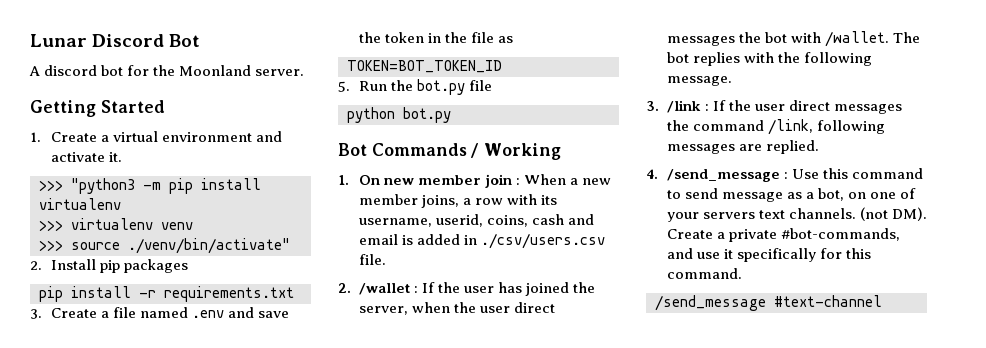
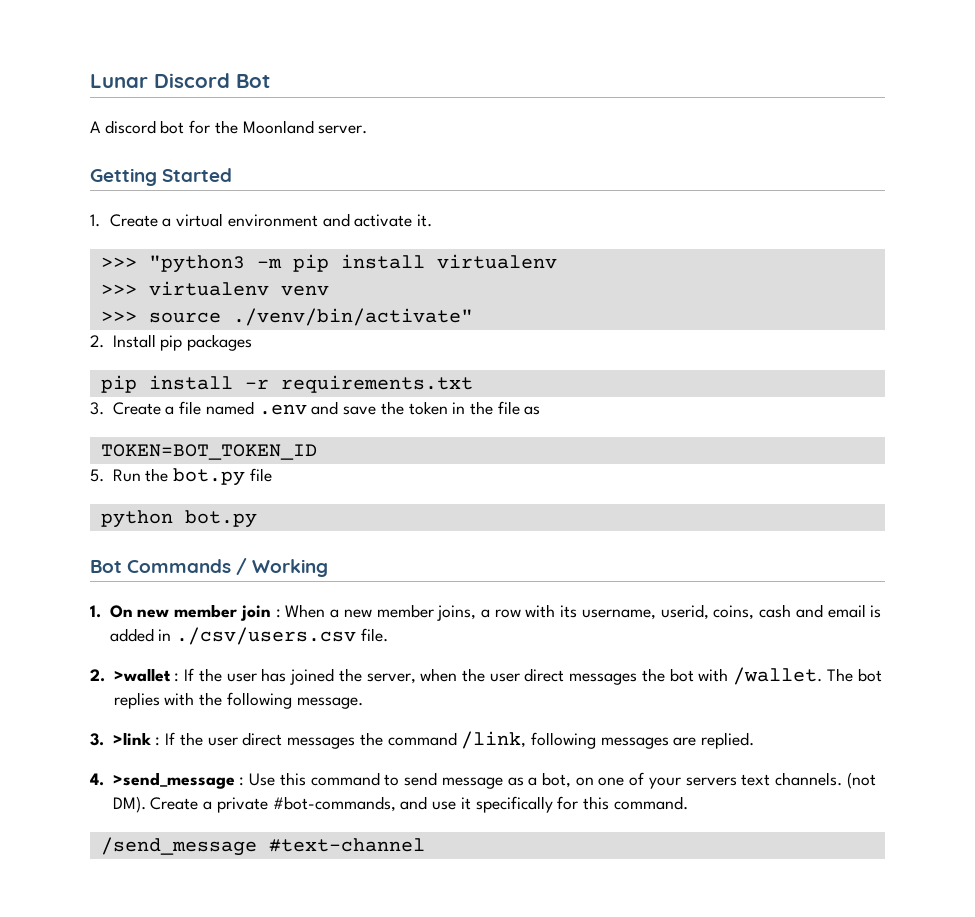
[358,283,410,295] /wallet -> [113,668,171,682] >wallet
[666,100,701,113] /link -> [112,732,151,745] >link
[666,169,780,182] /send_message -> [112,772,235,789] >send_message

